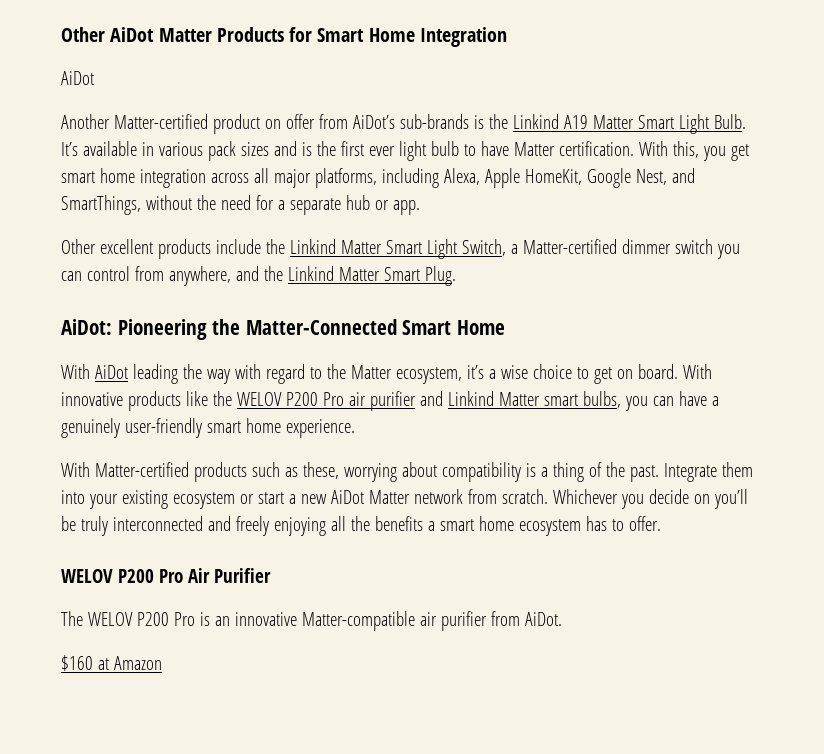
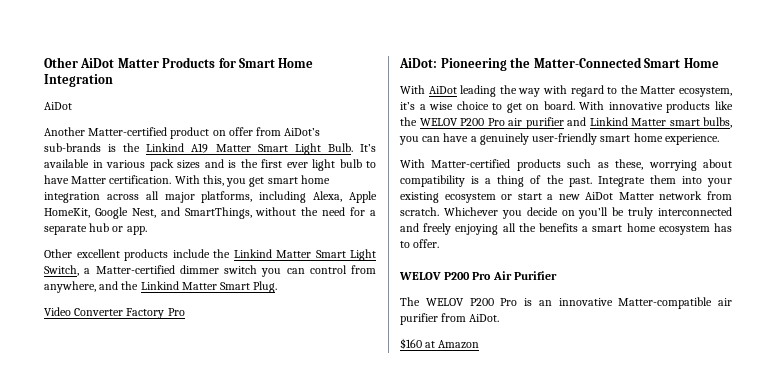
(456, 276) none -> [44,307,185,319] // Video Converter Factory Pro

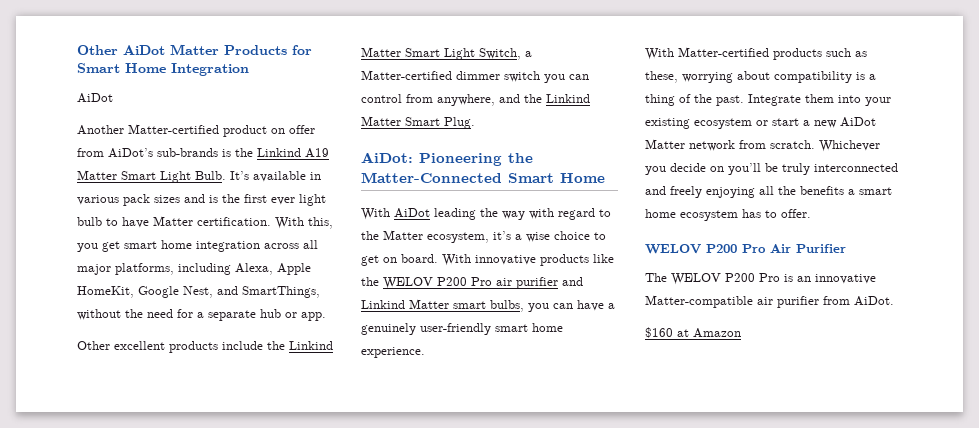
[44,307,185,319] // Video Converter Factory Pro -> (475, 123) none

